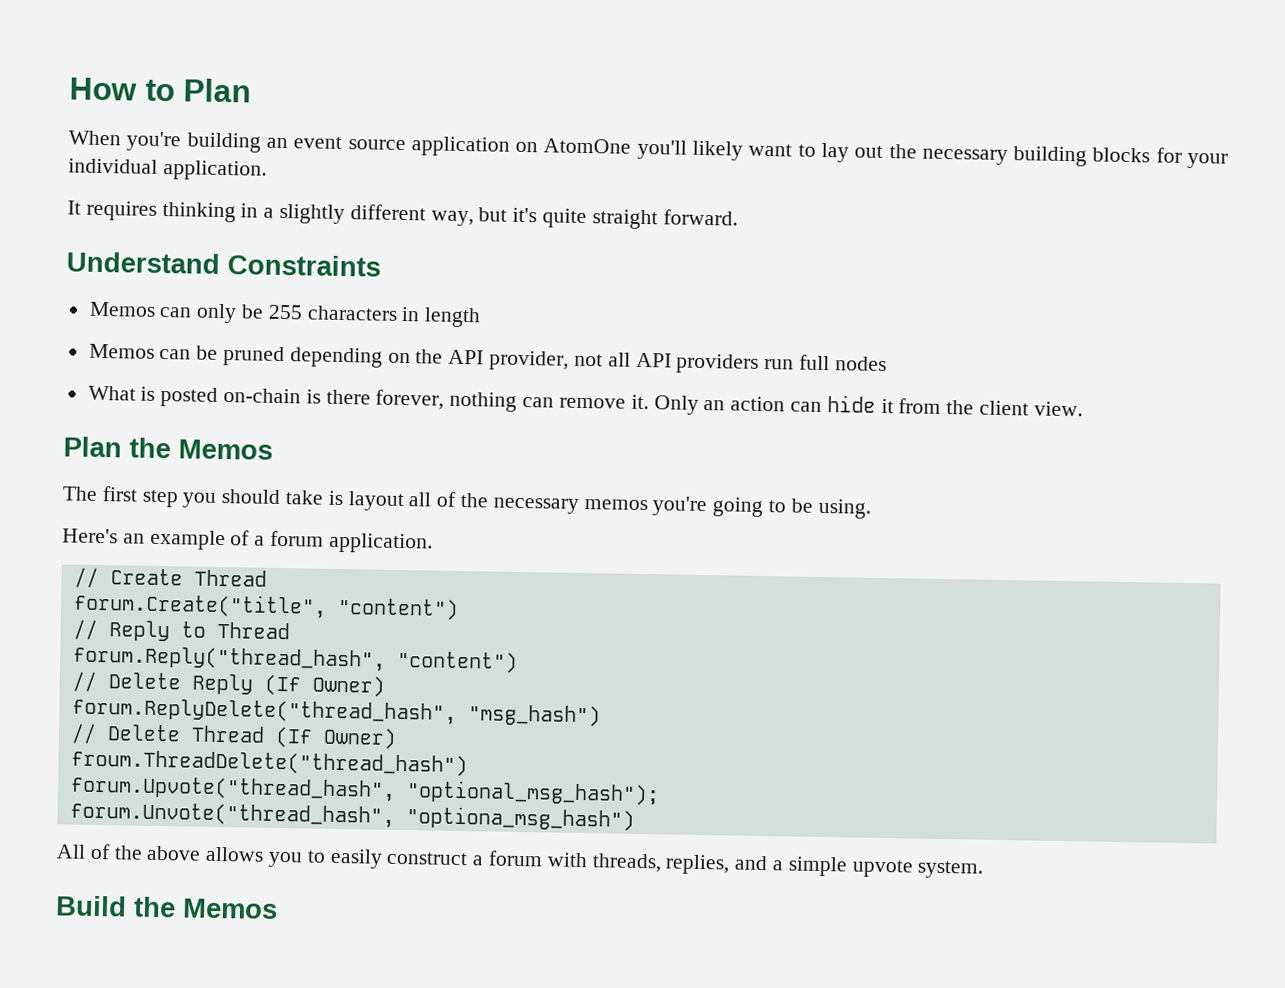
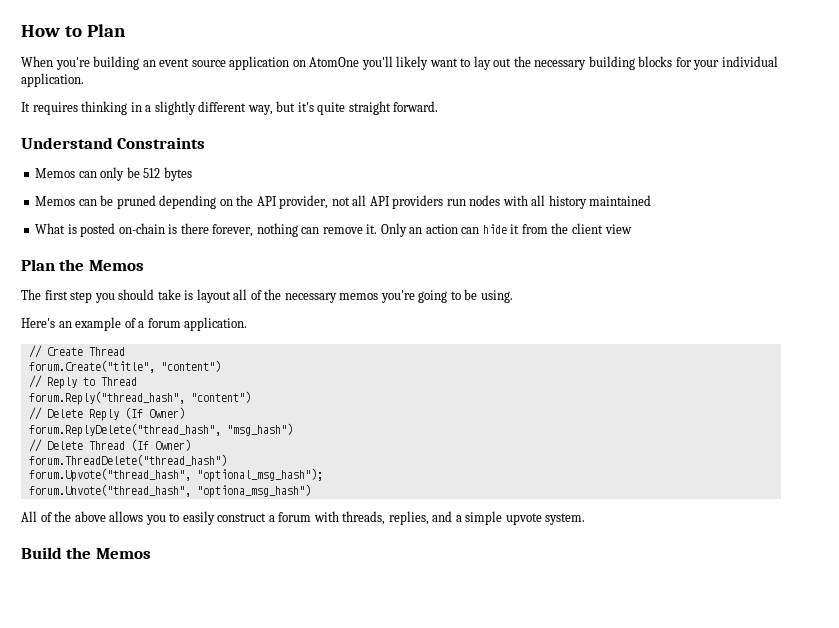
[267,304,482,328] 255 characters in length -> [143,167,192,181] 512 bytes
[798,354,830,371] full -> (466, 202) none
(887, 364) none -> [502,195,652,209] with all history maintained
[1033,401,1083,417] view. -> [604,224,632,234] view
[70,749,468,777] froum.ThreadDelete("thread_hash") -> [28,454,227,466] forum.ThreadDelete("thread_hash")

